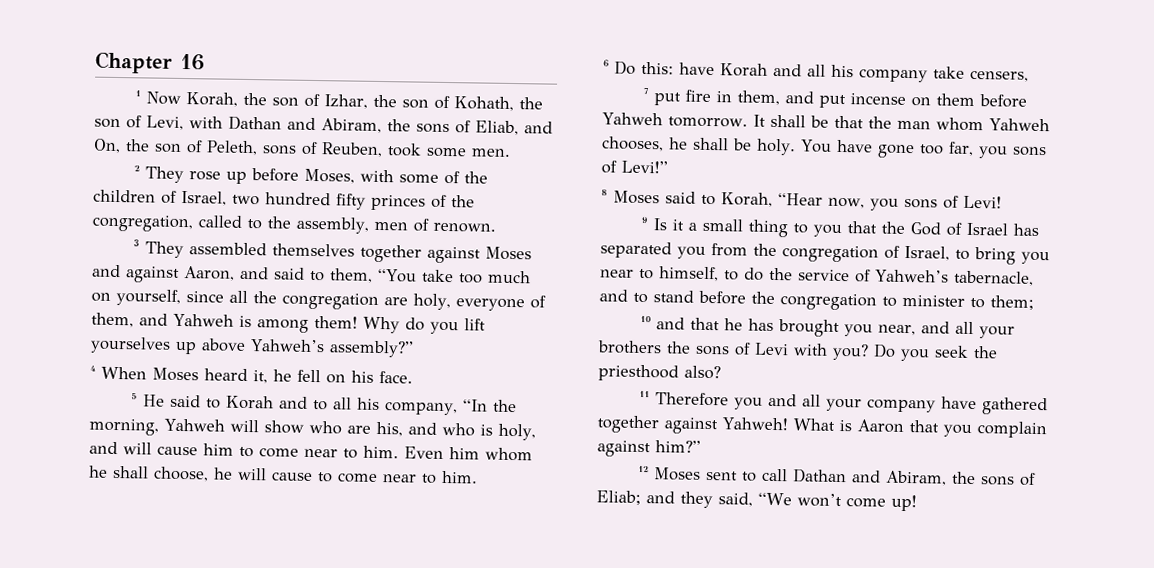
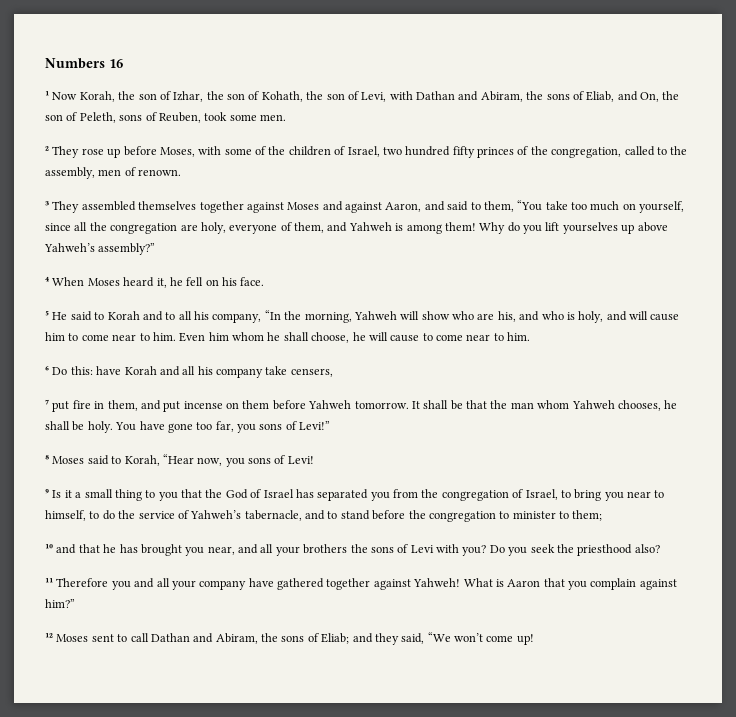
[95,51,173,74] Chapter -> [45,58,105,69] Numbers

